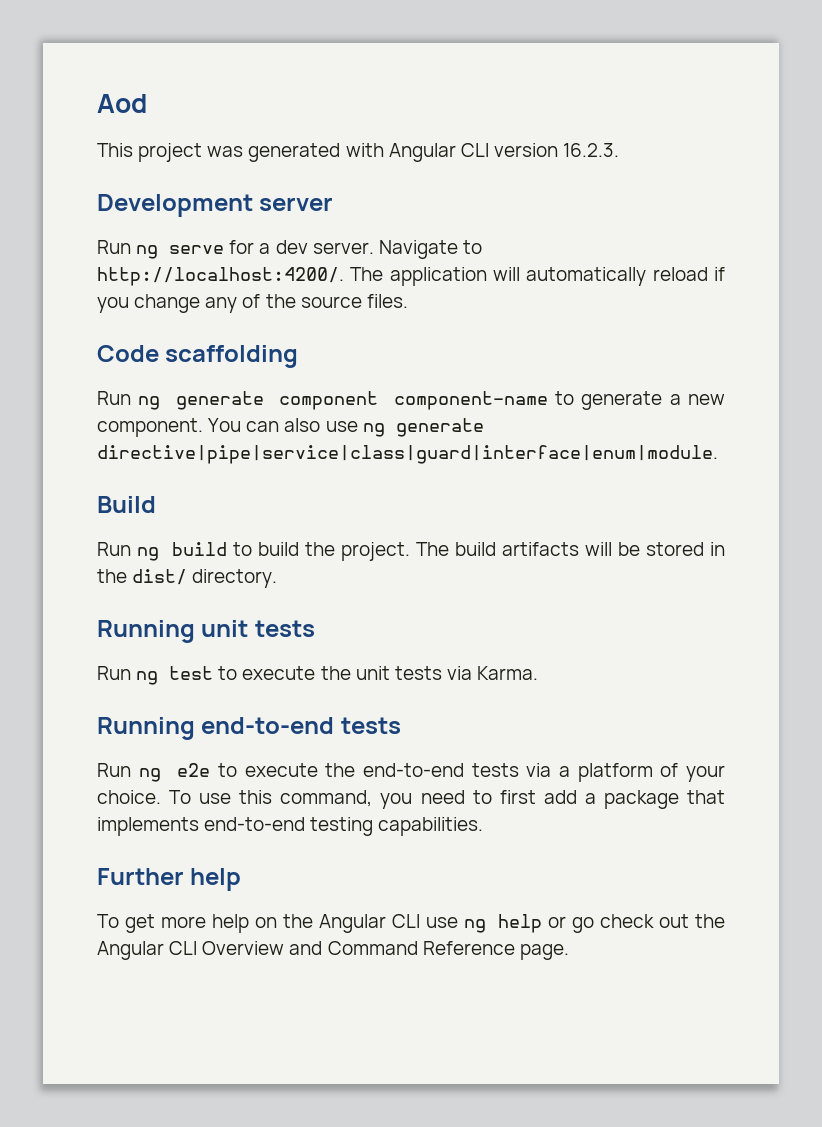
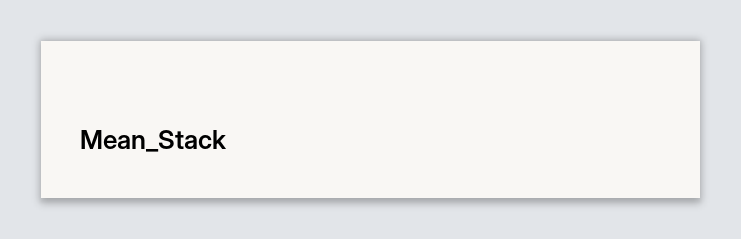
[97,94,147,113] [97,143,620,162] [97,194,334,217] [97,240,482,259] [97,267,725,286] [97,294,408,313] [97,345,299,368] [97,391,725,410] [97,418,484,437] [97,445,718,464] [97,496,156,513] [97,542,726,561] [97,569,278,588] [97,620,315,643] [97,666,539,685] [97,717,401,740] [97,763,725,782] [97,790,725,809] [97,817,484,836] [97,868,242,891] [97,914,726,933] [97,941,569,960] Aod // This project was generated with Angular CLI version 16.2.3. // Development server // Run ng serve for a dev server. Navigate to http://localhost:4200/. The application will automatically reload if you change any of the source files. // Code scaffolding // Run ng generate component component-name to generate a new component. You can also use ng generate directive|pipe|service|class|guard|interface|enum|module. // Build // Run ng build to build the project. The build artifacts will be stored in the dist/ directory. // Running unit tests // Run ng test to execute the unit tests via Karma. // Running end-to-end tests // Run ng e2e to execute the end-to-end tests via a platform of your choice. To use this command, you need to first add a package that implements end-to-end testing capabilities. // Further help // To get more help on the Angular CLI use ng help or go check out the Angular CLI Overview and Command Reference page. -> [80,130,227,152] Mean_Stack

